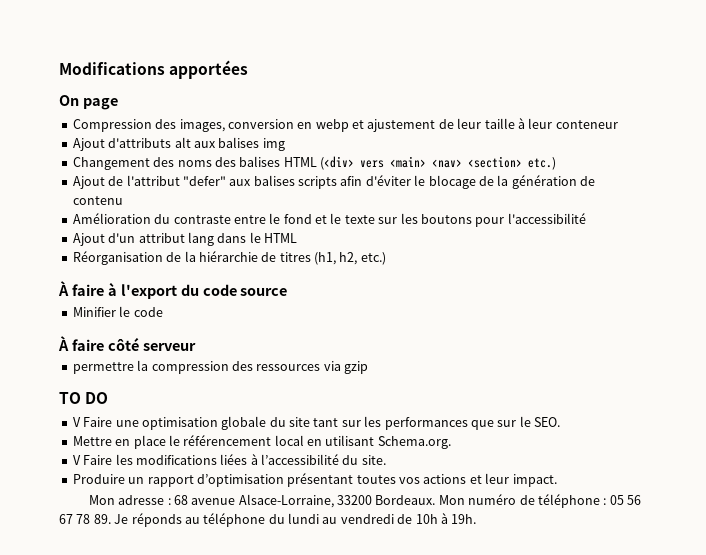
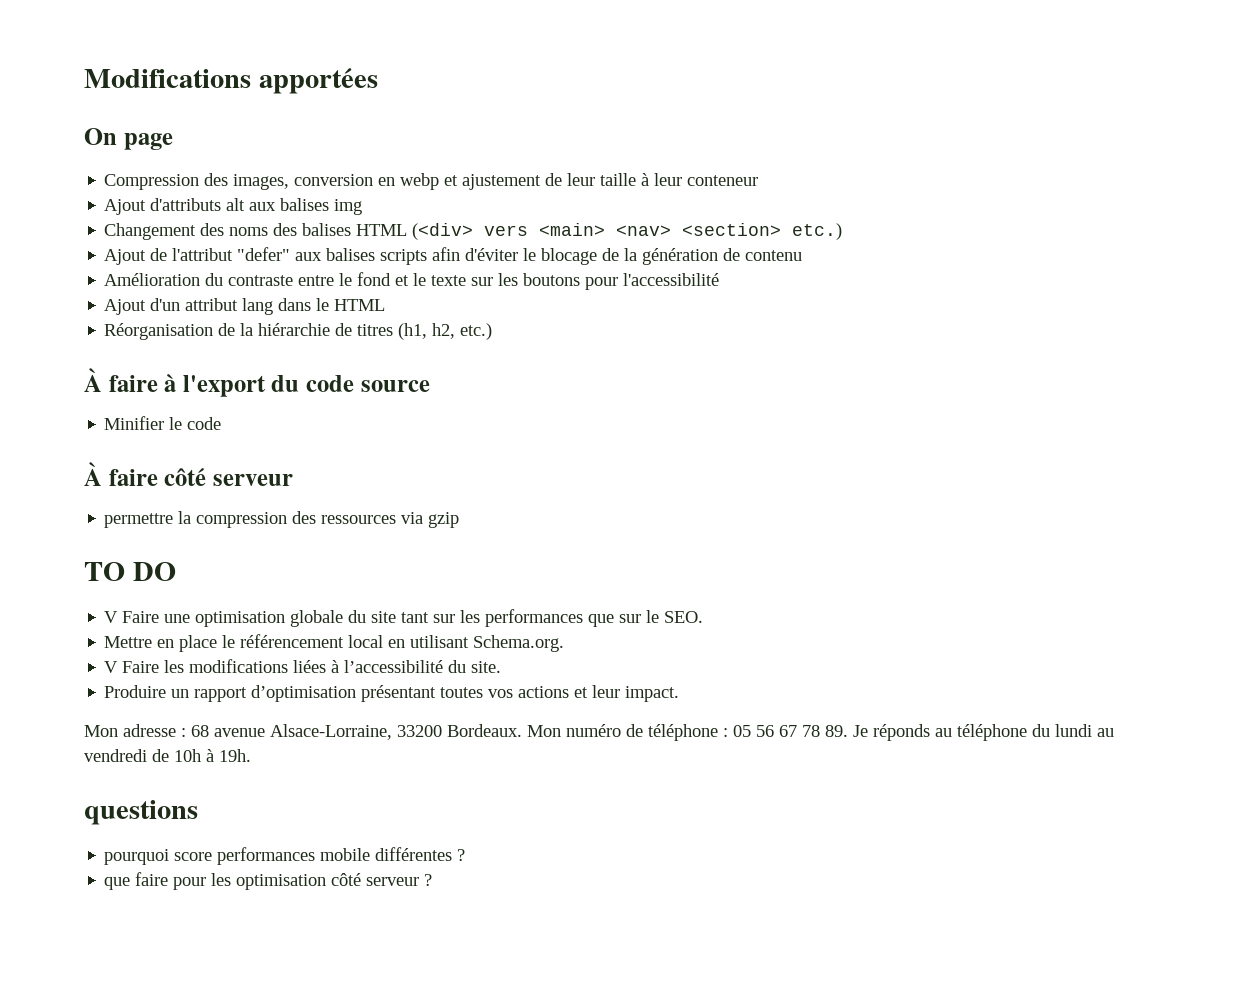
(477, 519) none -> [84,800,198,825] [104,847,466,865] [104,872,433,890] // questions // pourquoi score performances mobile différentes ? // que faire pour les optimisation côté serveur ?

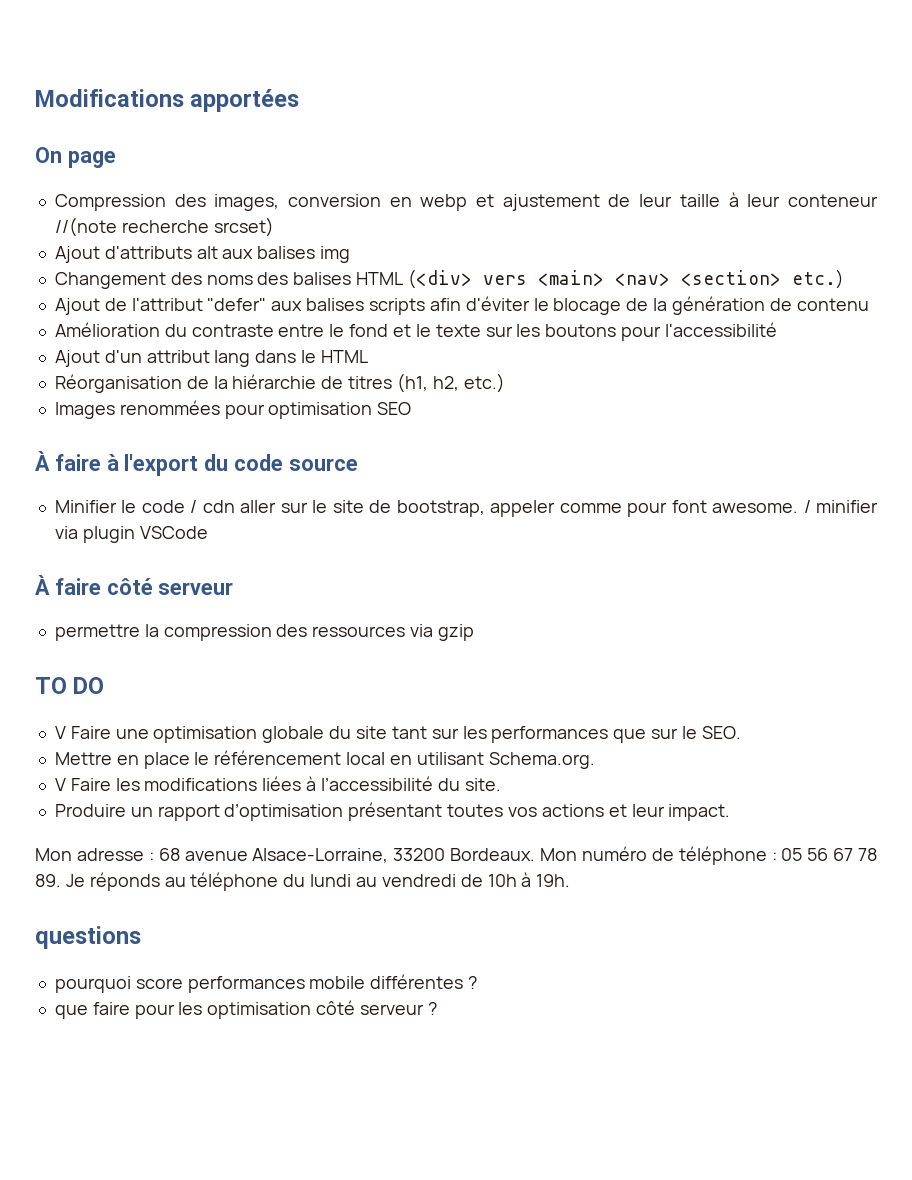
(759, 180) none -> [54,217,274,237] //(note recherche srcset)
(493, 331) none -> [54,400,412,419] // Images renommées pour optimisation SEO
(222, 423) none -> [190,500,879,517] [54,526,208,543] / cdn aller sur le site de bootstrap, appeler comme pour font awesome. / minifier via plugin VSCode

